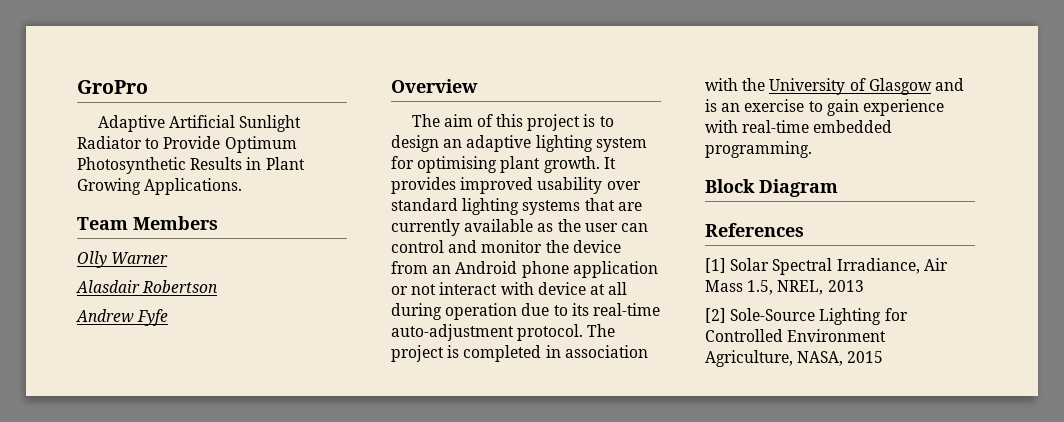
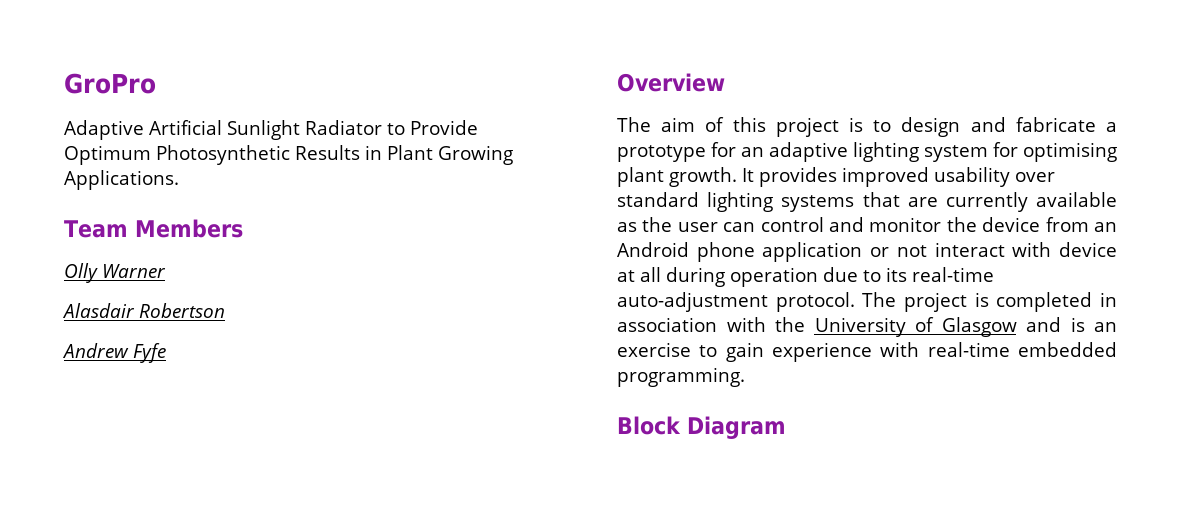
(439, 143) none -> [970,117,1117,132] [617,142,736,162] and fabricate a prototype for
[705,223,804,237] [705,258,948,275] [705,280,864,295] [705,308,908,325] [705,329,887,342] [705,350,884,367] // References // [1] Solar Spectral Irradiance, Air Mass 1.5, NREL, 2013 // [2] Sole-Source Lighting for Controlled Environment Agriculture, NASA, 2015 -> (786, 427) none

